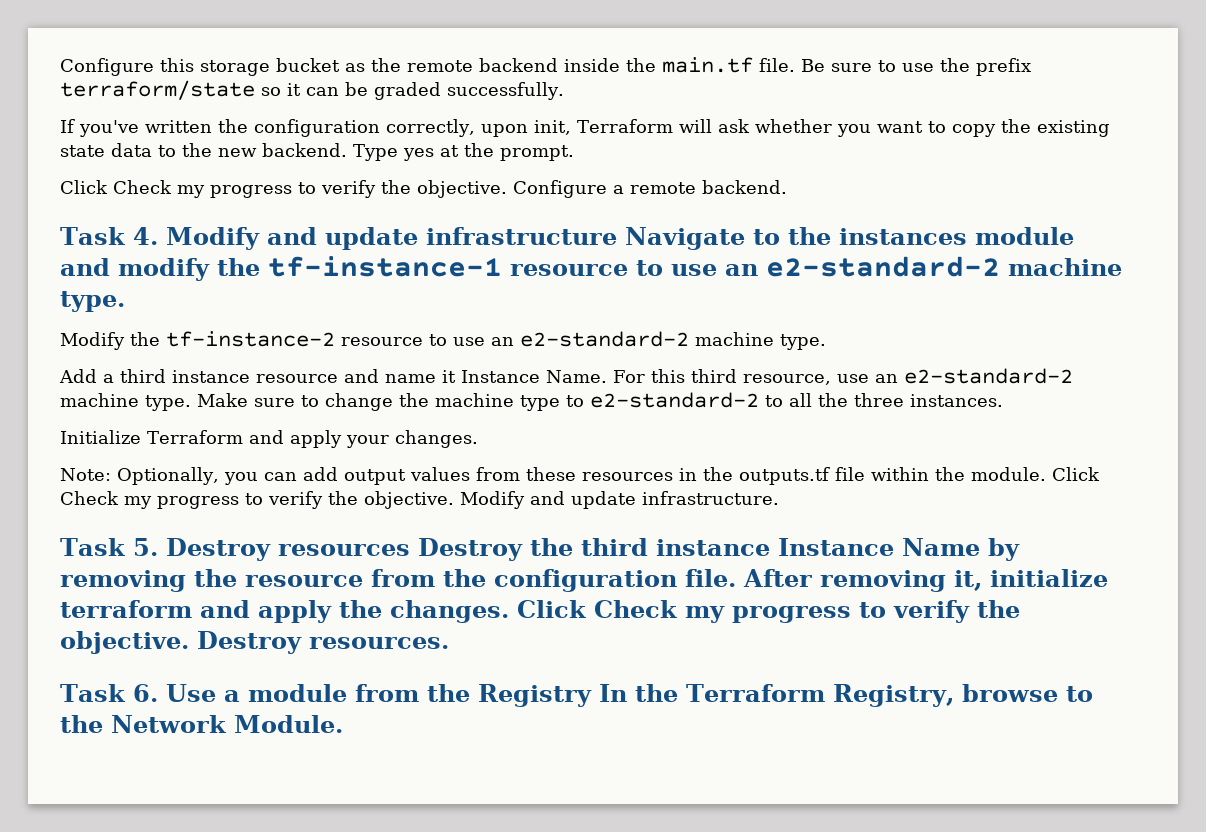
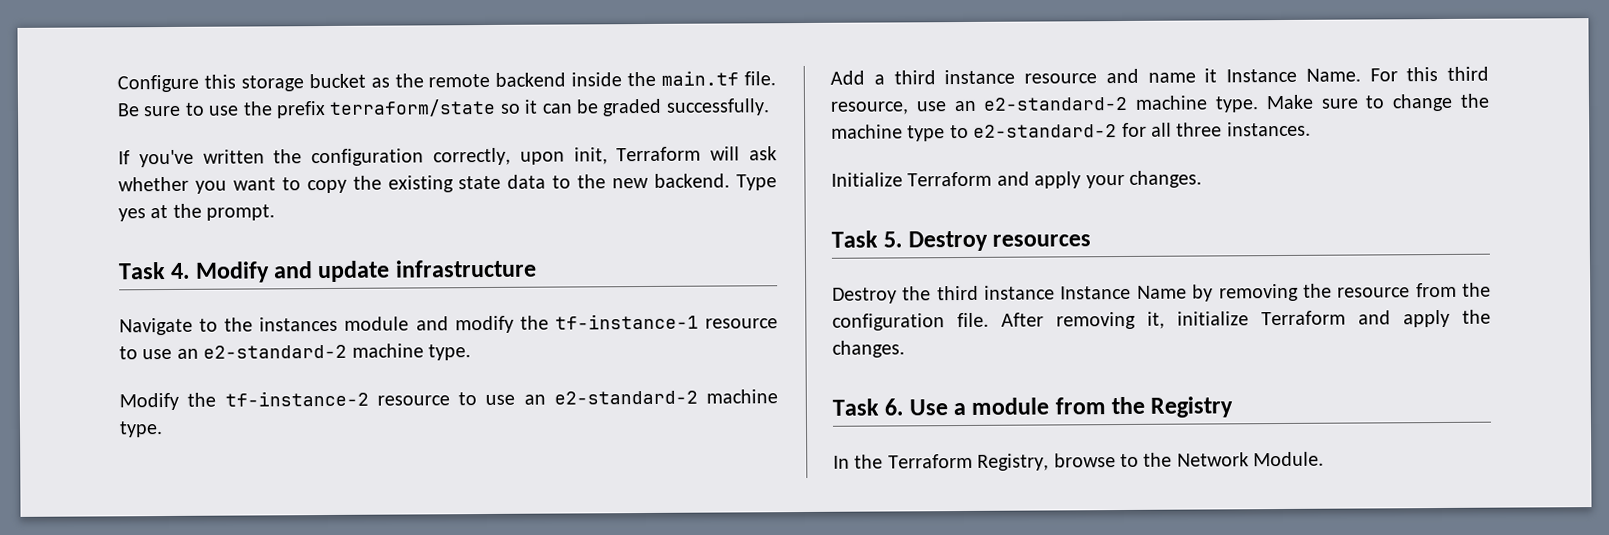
[60,180,787,198] // Click Check my progress to verify the objective. Configure a remote backend. -> (276, 212) none
(617, 236) none -> (537, 268) //
[765,393,848,407] to all the -> [1121,122,1172,138] for all
[60,467,1100,485] [60,491,779,509] // Note: Optionally, you can add output values from these resources in the outputs.tf file within the module. Click Check my progress to verify the objective. Modify and update infrastructure. -> (1202, 179) none
(410, 550) none -> (1092, 240) //
[60,600,192,618] terraform -> [1261,310,1346,326] Terraform
[517,600,1020,623] [60,631,449,654] Click Check my progress to verify the objective. Destroy resources. -> (905, 349) none
(592, 695) none -> (1234, 407) //

